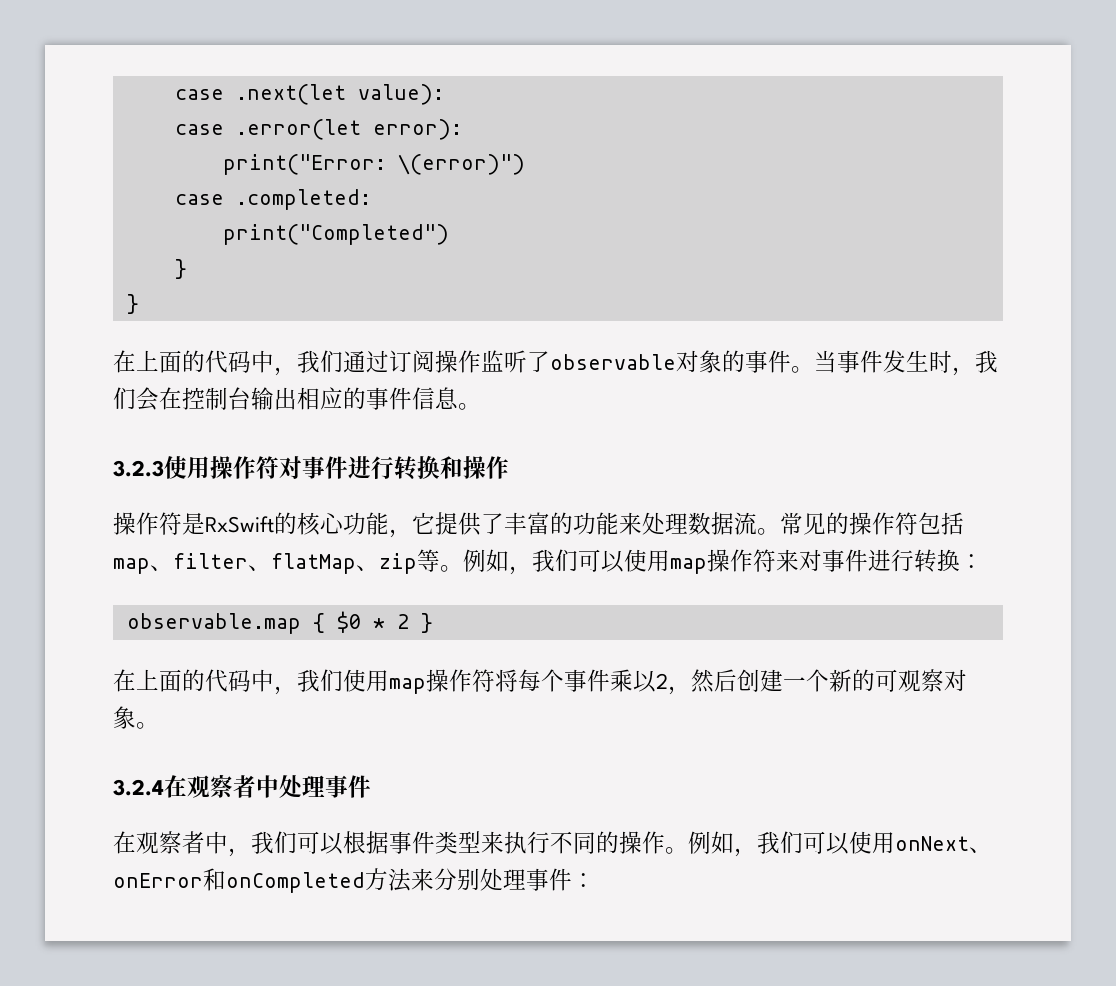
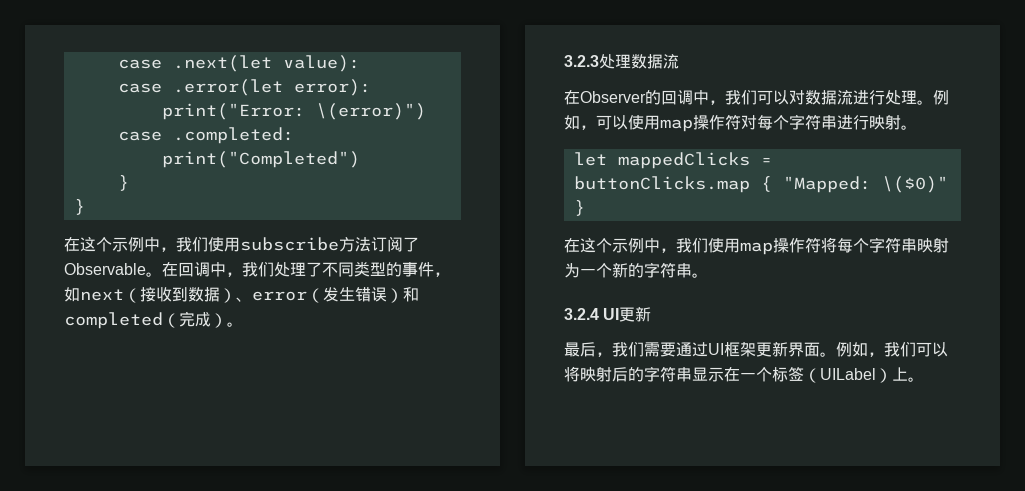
[136,350,998,376] [113,387,481,411] [113,455,509,480] [113,512,964,538] [113,549,578,575] 上面的代码中，我们通过订阅操作监听了observable对象的事件。当事件发生时，我们会在控制台输出相应的事件信息。 // 3.2.3使用操作符对事件进行转换和操作 // 操作符是RxSwift的核心功能，它提供了丰富的功能来处理数据流。常见的操作符包括map、filter、flatMap、zip等。例如，我们 -> [80,236,419,252] [64,261,450,277] [64,287,419,303] [64,311,243,329] [564,54,679,69] [564,90,949,105] [564,115,596,130] 这个示例中，我们使用subscribe方法订阅了Observable。在回调中，我们处理了不同类型的事件，如next（接收到数据）、error（发生错误）和completed（完成）。 // 3.2.3处理数据流 // 在Observer的回调中，我们可以对数据流进行处理。例如，
[776,549,983,573] [126,611,433,634] [113,669,251,692] 来对事件进行转换： // observable.map { $0 * 2 } // 在上面的代码 -> [741,114,917,130] [573,152,772,169] [573,176,948,193] [573,200,585,216] [564,238,644,253] 对每个字符串进行映射。 // let mappedClicks = buttonClicks.map { "Mapped: \($0)" } // 在这个示例
[564,669,967,695] [113,706,159,729] [113,774,371,799] [113,831,992,857] [113,868,595,893] 事件乘以2，然后创建一个新的可观察对象。 // 3.2.4在观察者中处理事件 // 在观察者中，我们可以根据事件类型来执行不同的操作。例如，我们可以使用onNext、onError和onCompleted方法来分别处理事件： -> [869,237,949,253] [564,262,708,278] [564,306,652,322] [564,341,948,357] [564,366,924,383] 字符串映射为一个新的字符串。 // 3.2.4 UI更新 // 最后，我们需要通过UI框架更新界面。例如，我们可以将映射后的字符串显示在一个标签（UILabel）上。

